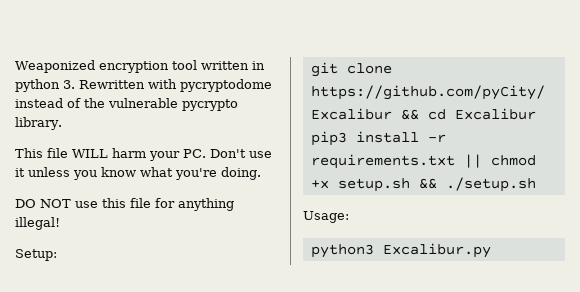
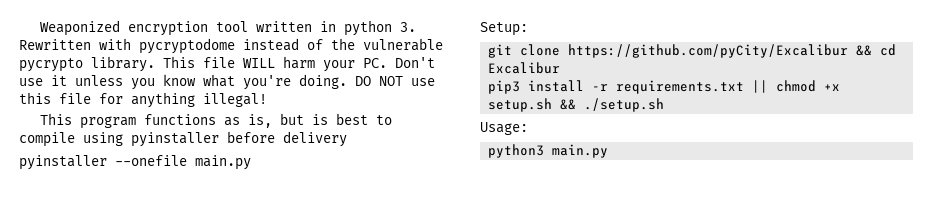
(62, 123) // -> (155, 64) none
(261, 173) // -> (347, 81) none
(60, 223) none -> [40,113,393,129] [19,131,347,147] [19,155,251,170] // This program functions as is, but is best to compile using pyinstaller before delivery // pyinstaller --onefile main.py
[382,243,491,258] Excalibur.py -> [552,144,609,158] main.py

